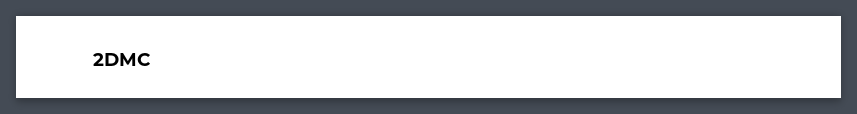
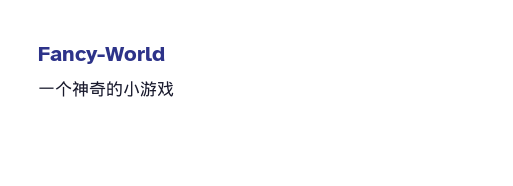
[93,53,151,66] 2DMC -> [38,47,165,64] [38,81,174,97] Fancy-World // 一个神奇的小游戏

